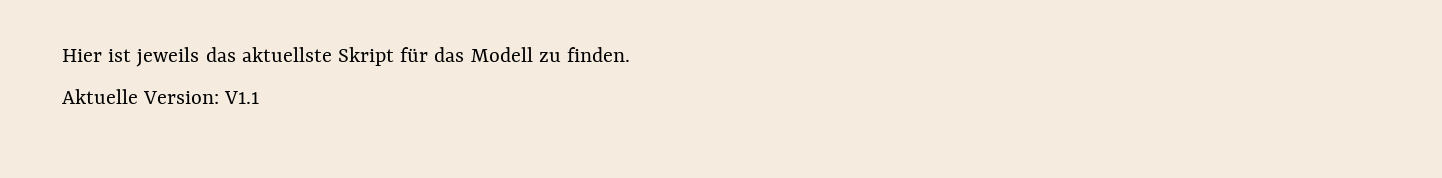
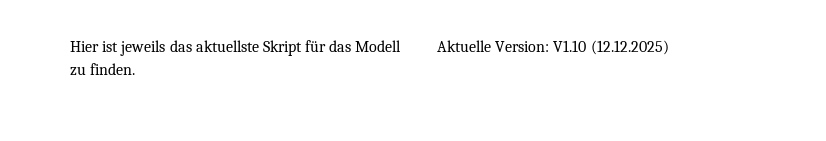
[224,91,260,104] V1.1 -> [553,40,669,55] V1.10 (12.12.2025)

